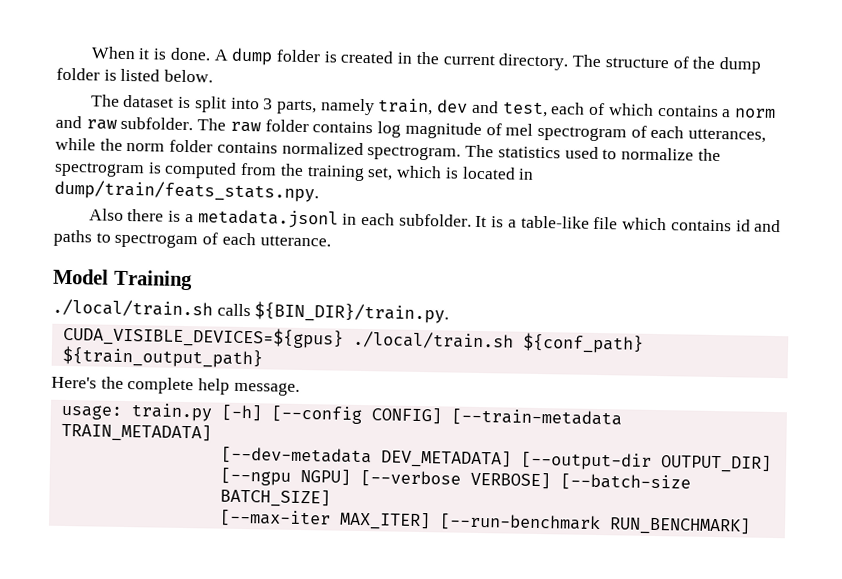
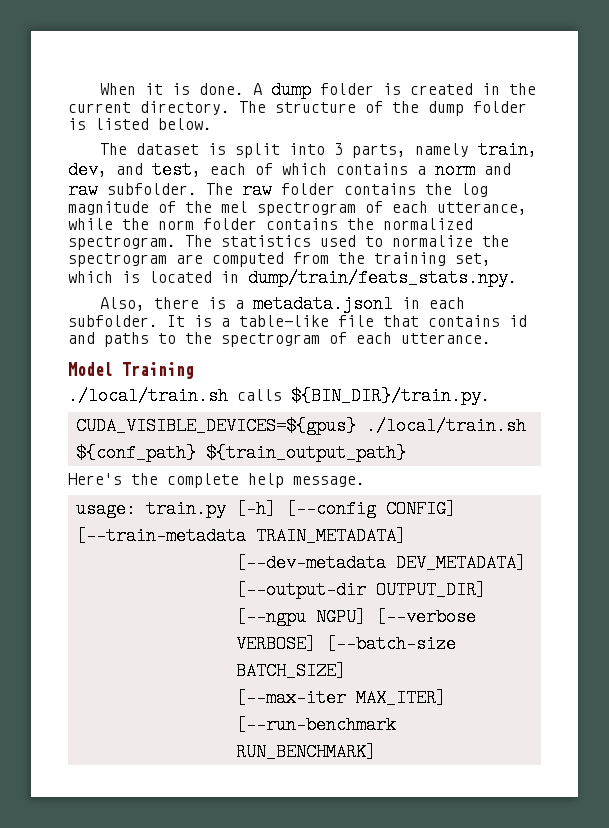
[437,99,469,113] dev -> [68,161,107,179] dev,
(374, 127) none -> [425,183,452,195] the
(502, 129) none -> [185,201,212,213] the
[688,128,767,143] utterances, -> [437,202,527,215] utterance,
(278, 147) none -> [347,218,374,230] the
[147,162,162,174] is -> [176,254,203,264] are
[88,208,124,221] Also -> [100,297,146,311] Also,
[622,217,668,231] which -> [383,315,419,327] that
[114,232,199,249] spectrogam -> [185,332,320,347] the spectrogram

